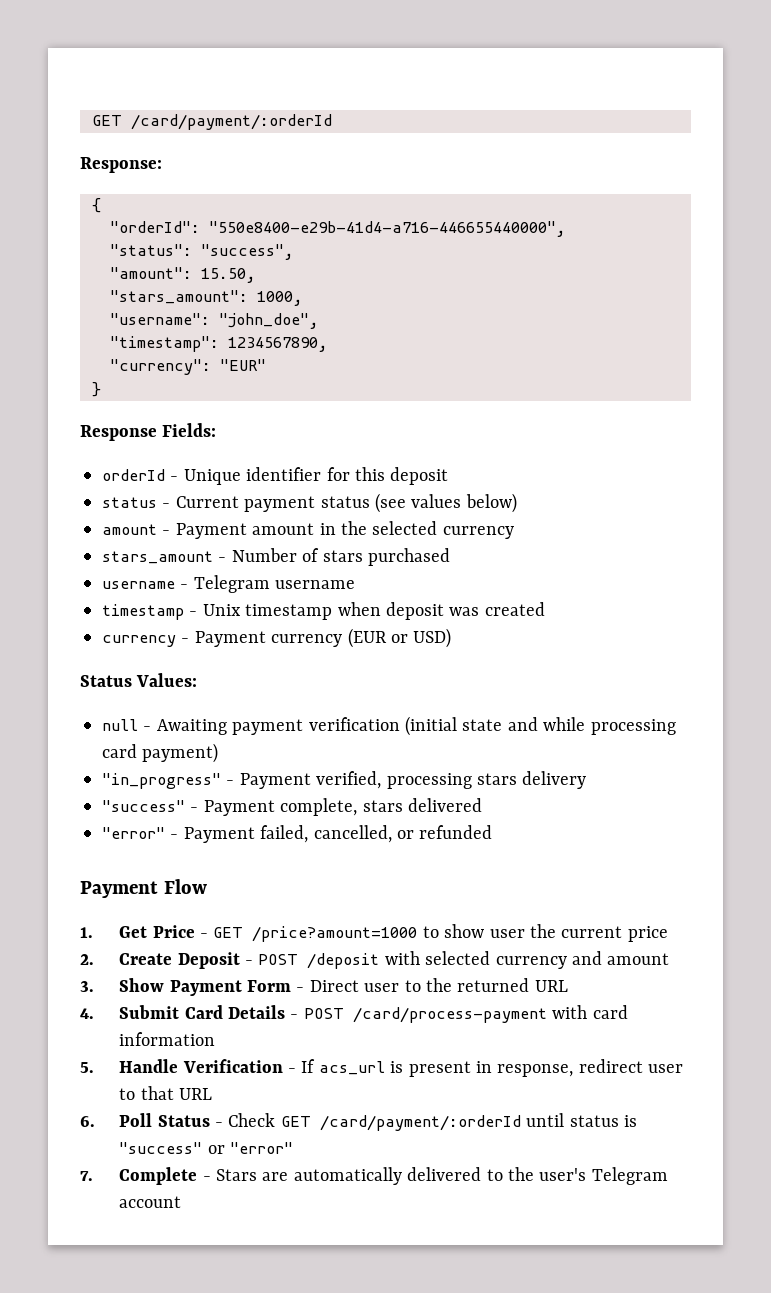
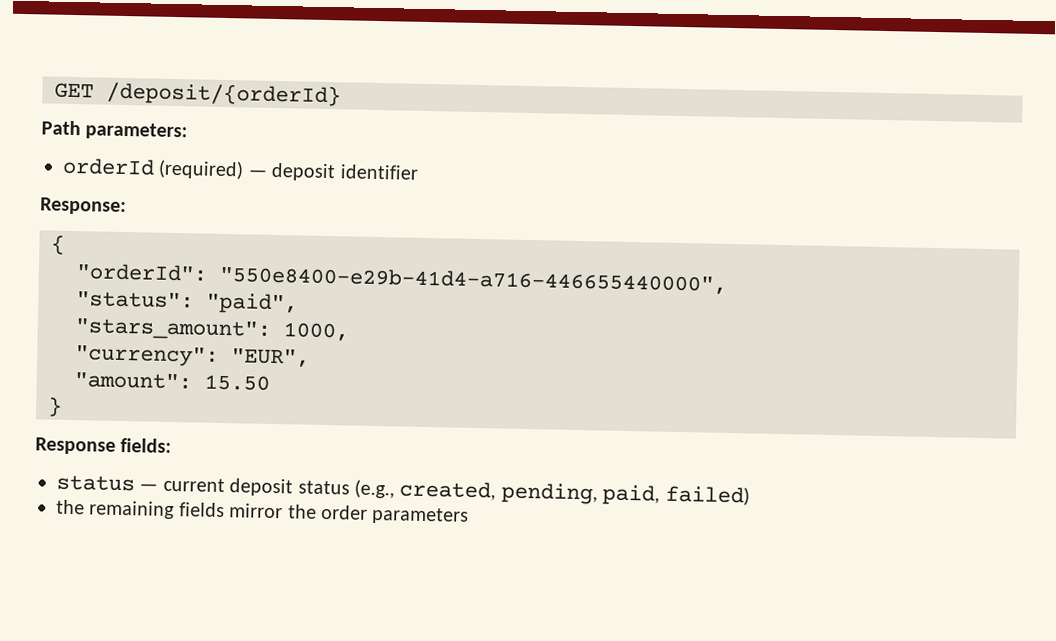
[92,114,332,130] GET /card/payment/:orderId -> [54,81,341,108] [41,120,189,141] [62,157,419,182] GET /deposit/{orderId} // Path parameters: // orderId (required) — deposit identifier
[201,244,294,260] [110,267,256,283] "success", // "amount": 15.50, -> [206,292,298,315] "paid",
[110,313,319,329] [110,336,328,352] [110,359,266,375] [92,382,101,397] [80,423,217,441] [102,467,449,485] [102,493,517,513] [102,521,514,539] [102,548,450,566] [102,575,356,593] [102,602,545,620] [102,628,452,648] [80,673,198,687] [102,716,676,736] [102,743,219,763] [102,771,587,789] [102,798,482,816] [102,825,493,843] [80,879,207,898] [80,924,668,942] [80,951,670,969] [80,978,568,996] [80,1005,628,1023] [119,1032,216,1046] [80,1059,684,1077] [119,1086,212,1100] [80,1113,637,1131] [119,1142,293,1154] [80,1167,668,1185] [119,1196,182,1208] "username": "john_doe", // "timestamp": 1234567890, // "currency": "EUR" // } // Response Fields: // orderId - Unique identifier for this deposit // status - Current payment status (see values below) // amount - Payment amount in the selected currency // stars_amount - Number of stars purchased // username - Telegram username // timestamp - Unix timestamp when deposit was created // currency - Payment currency (EUR or USD) // Status Values: // null - Awaiting payment verification (initial state and while processing card payment) // "in_progress" - Payment verified, processing stars delivery // "success" - Payment complete, stars delivered // "error" - Payment failed, cancelled, or refunded // Payment Flow // 1. Get Price - GET /price?amount=1000 to show user the current price // 2. Create Deposit - POST /deposit with selected currency and amount // 3. Show Payment Form - Direct user to the returned URL // 4. Submit Card Details - POST /card/process-payment with card information // 5. Handle Verification - If acs_url is present in response, redirect user to that URL // 6. Poll Status - Check GET /card/payment/:orderId until status is "success" or "error" // 7. Complete - Stars are automatically delivered to the user's Telegram account -> [75,345,310,368] [74,372,270,391] [48,396,62,417] [35,437,173,455] [56,474,750,506] [56,499,470,525] "currency": "EUR", // "amount": 15.50 // } // Response fields: // status — current deposit status (e.g., created, pending, paid, failed) // the remaining fields mirror the order parameters

